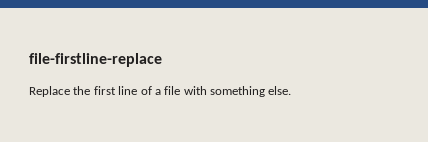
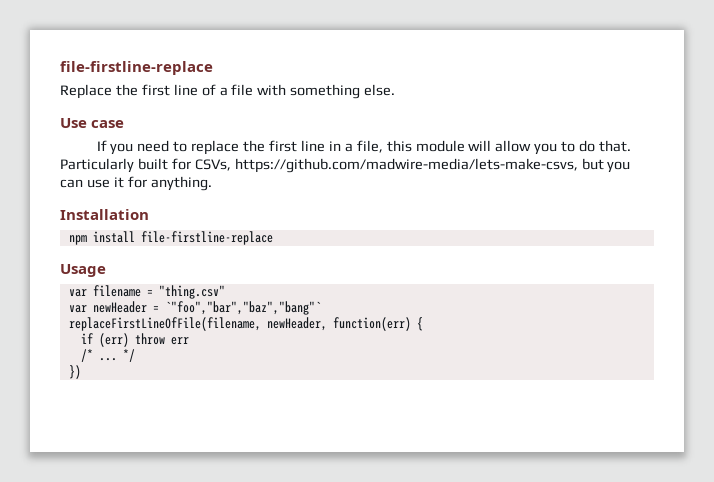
(292, 90) none -> [60,118,125,128] [96,140,632,155] [60,158,631,173] [60,176,212,191] [60,209,149,220] [68,231,273,245] [60,264,106,277] [68,285,225,299] [68,301,321,315] [68,317,423,331] [80,333,189,347] [80,349,135,362] [68,365,81,379] // Use case // If you need to replace the first line in a file, this module will allow you to do that. Particularly built for CSVs, https://github.com/madwire-media/lets-make-csvs, but you can use it for anything. // Installation // npm install file-firstline-replace // Usage // var filename = "thing.csv" // var newHeader = `"foo","bar","baz","bang"` // replaceFirstLineOfFile(filename, newHeader, function(err) { // if (err) throw err // /* ... */ // })

